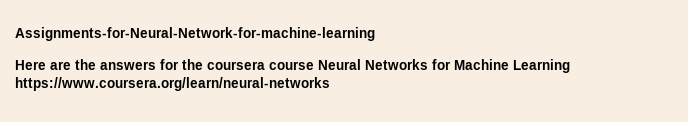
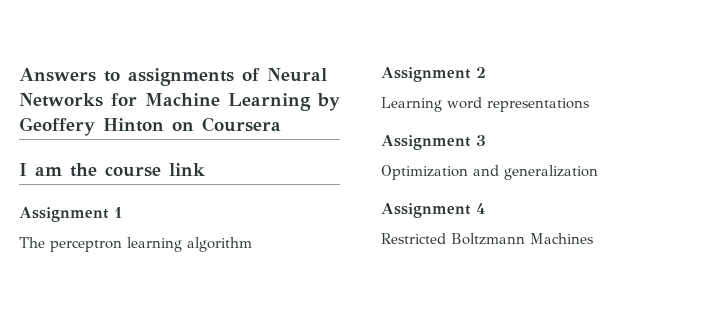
[15,27,375,41] [15,59,314,70] Assignments-for-Neural-Network-for-machine-learning // Here are the answers for the coursera course -> [19,68,260,86] Answers to assignments of
[15,77,330,91] https://www.coursera.org/learn/neural-networks -> [317,93,340,111] [19,117,281,136] [19,163,205,177] [19,207,123,222] [19,237,252,252] [381,67,486,82] [381,97,589,112] [381,135,486,150] [381,165,598,180] [381,203,485,218] [381,233,593,245] by Geoffery Hinton on Coursera // I am the course link // Assignment 1 // The perceptron learning algorithm // Assignment 2 // Learning word representations // Assignment 3 // Optimization and generalization // Assignment 4 // Restricted Boltzmann Machines

